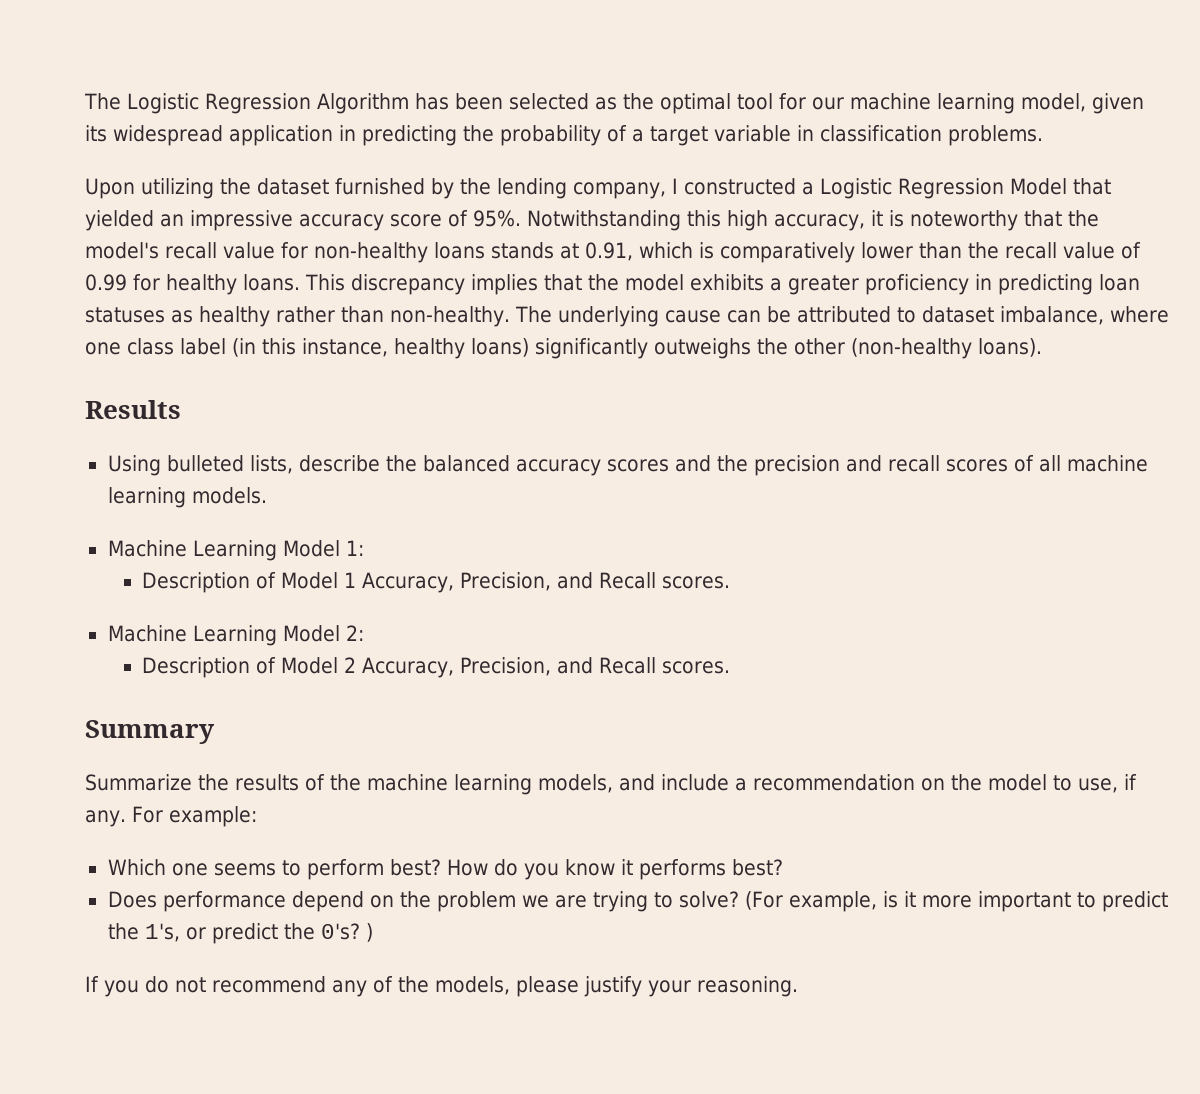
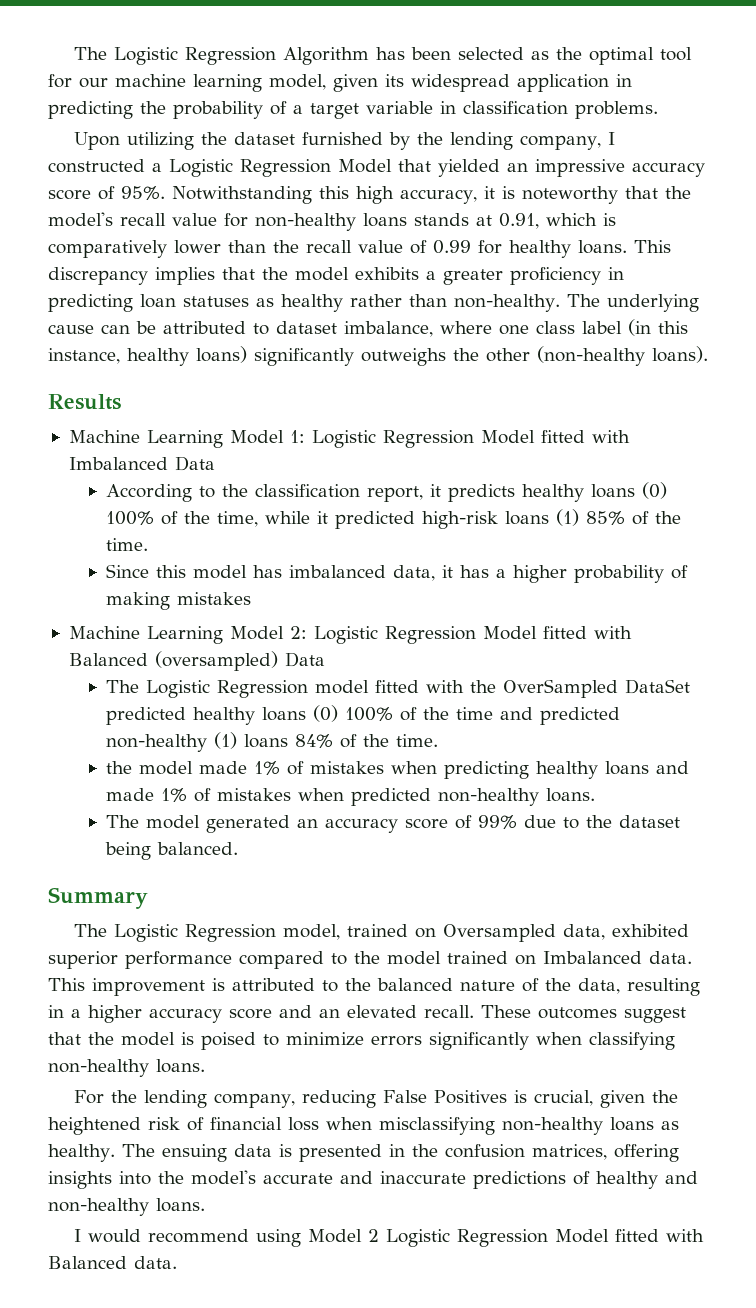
[107,455,1148,476] [107,487,267,508] [107,540,364,561] [142,572,731,593] [107,625,364,646] [142,657,731,678] [85,720,215,744] [85,774,1137,795] [85,806,257,827] [107,859,783,880] [107,891,1168,912] [107,923,373,944] [85,976,798,997] Using bulleted lists, describe the balanced accuracy scores and the precision and recall scores of all machine learning models. // Machine Learning Model 1: // Description of Model 1 Accuracy, Precision, and Recall scores. // Machine Learning Model 2: // Description of Model 2 Accuracy, Precision, and Recall scores. // Summary // Summarize the results of the machine learning models, and include a recommendation on the model to use, if any. For example: // Which one seems to perform best? How do you know it performs best? // Does performance depend on the problem we are trying to solve? (For example, is it more important to predict the 1's, or predict the 0's? ) // If you do not recommend any of the models, please justify your reasoning. -> [68,430,630,448] [68,456,215,471] [106,482,668,502] [106,509,682,529] [106,538,149,551] [106,564,689,583] [106,592,252,610] [68,626,632,644] [68,651,325,671] [106,679,691,698] [106,705,621,725] [106,732,439,752] [106,761,690,779] [106,788,596,806] [106,815,681,833] [105,842,239,860] [48,887,148,909] [74,924,690,942] [48,951,692,969] [48,978,700,996] [48,1005,686,1023] [48,1032,675,1050] [48,1059,205,1077] [74,1090,679,1108] [48,1117,679,1135] [48,1144,679,1162] [48,1170,698,1189] [48,1198,205,1216] [74,1229,705,1247] [48,1256,177,1269] Machine Learning Model 1: Logistic Regression Model fitted with Imbalanced Data // According to the classification report, it predicts healthy loans (0) 100% of the time, while it predicted high-risk loans (1) 85% of the time. // Since this model has imbalanced data, it has a higher probability of making mistakes // Machine Learning Model 2: Logistic Regression Model fitted with Balanced (oversampled) Data // The Logistic Regression model fitted with the OverSampled DataSet predicted healthy loans (0) 100% of the time and predicted non-healthy (1) loans 84% of the time. // the model made 1% of mistakes when predicting healthy loans and made 1% of mistakes when predicted non-healthy loans. // The model generated an accuracy score of 99% due to the dataset being balanced. // Summary // The Logistic Regression model, trained on Oversampled data, exhibited superior performance compared to the model trained on Imbalanced data. This improvement is attributed to the balanced nature of the data, resulting in a higher accuracy score and an elevated recall. These outcomes suggest that the model is poised to minimize errors significantly when classifying non-healthy loans. // For the lending company, reducing False Positives is crucial, given the heightened risk of financial loss when misclassifying non-healthy loans as healthy. The ensuing data is presented in the confusion matrices, offering insights into the model's accurate and inaccurate predictions of healthy and non-healthy loans. // I would recommend using Model 2 Logistic Regression Model fitted with Balanced data.

